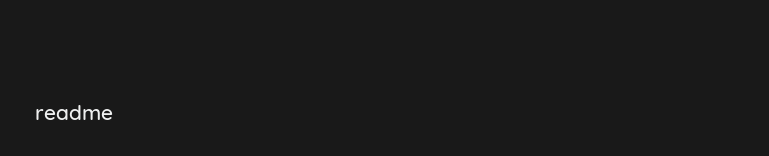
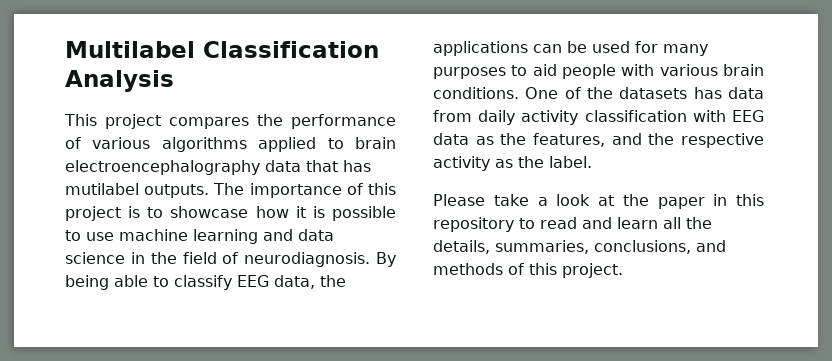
[35,105,113,120] readme -> [65,41,379,58] [65,70,174,92] [64,114,396,129] [65,137,396,152] [65,160,371,175] [65,183,396,198] [65,206,396,221] [65,229,334,244] [65,252,396,267] [65,275,346,290] [433,41,708,56] [433,64,764,79] [433,87,764,99] [433,110,764,125] [433,133,764,148] [433,156,592,171] [433,194,764,209] [433,217,712,232] [433,240,726,254] [433,263,623,278] Multilabel Classification Analysis // This project compares the performance of various algorithms applied to brain electroencephalography data that has mutilabel outputs. The importance of this project is to showcase how it is possible to use machine learning and data science in the field of neurodiagnosis. By being able to classify EEG data, the applications can be used for many purposes to aid people with various brain conditions. One of the datasets has data from daily activity classification with EEG data as the features, and the respective activity as the label. // Please take a look at the paper in this repository to read and learn all the details, summaries, conclusions, and methods of this project.

